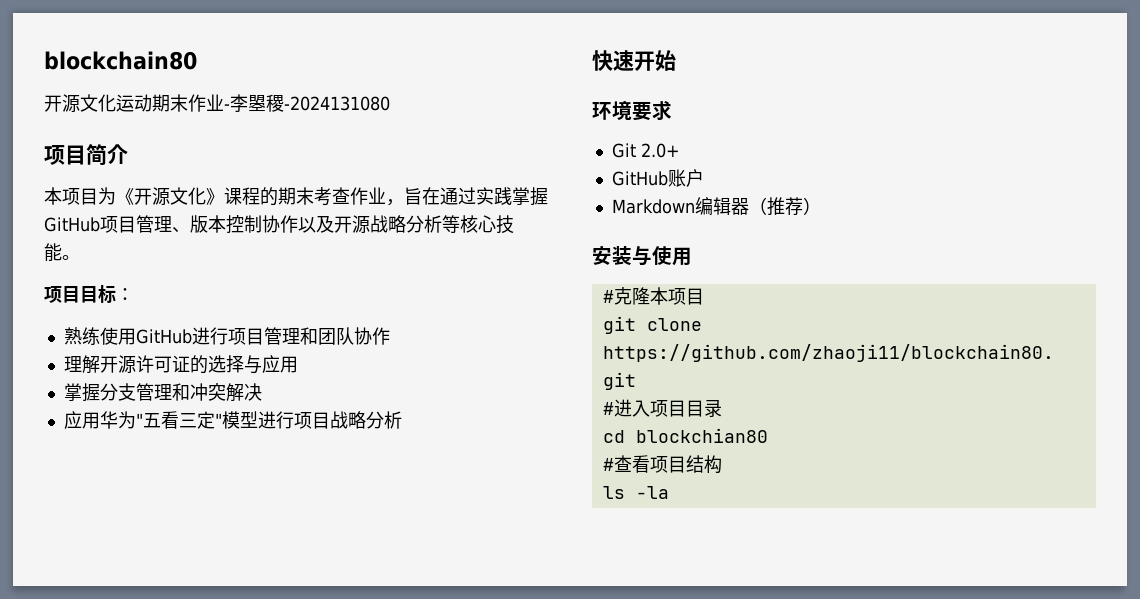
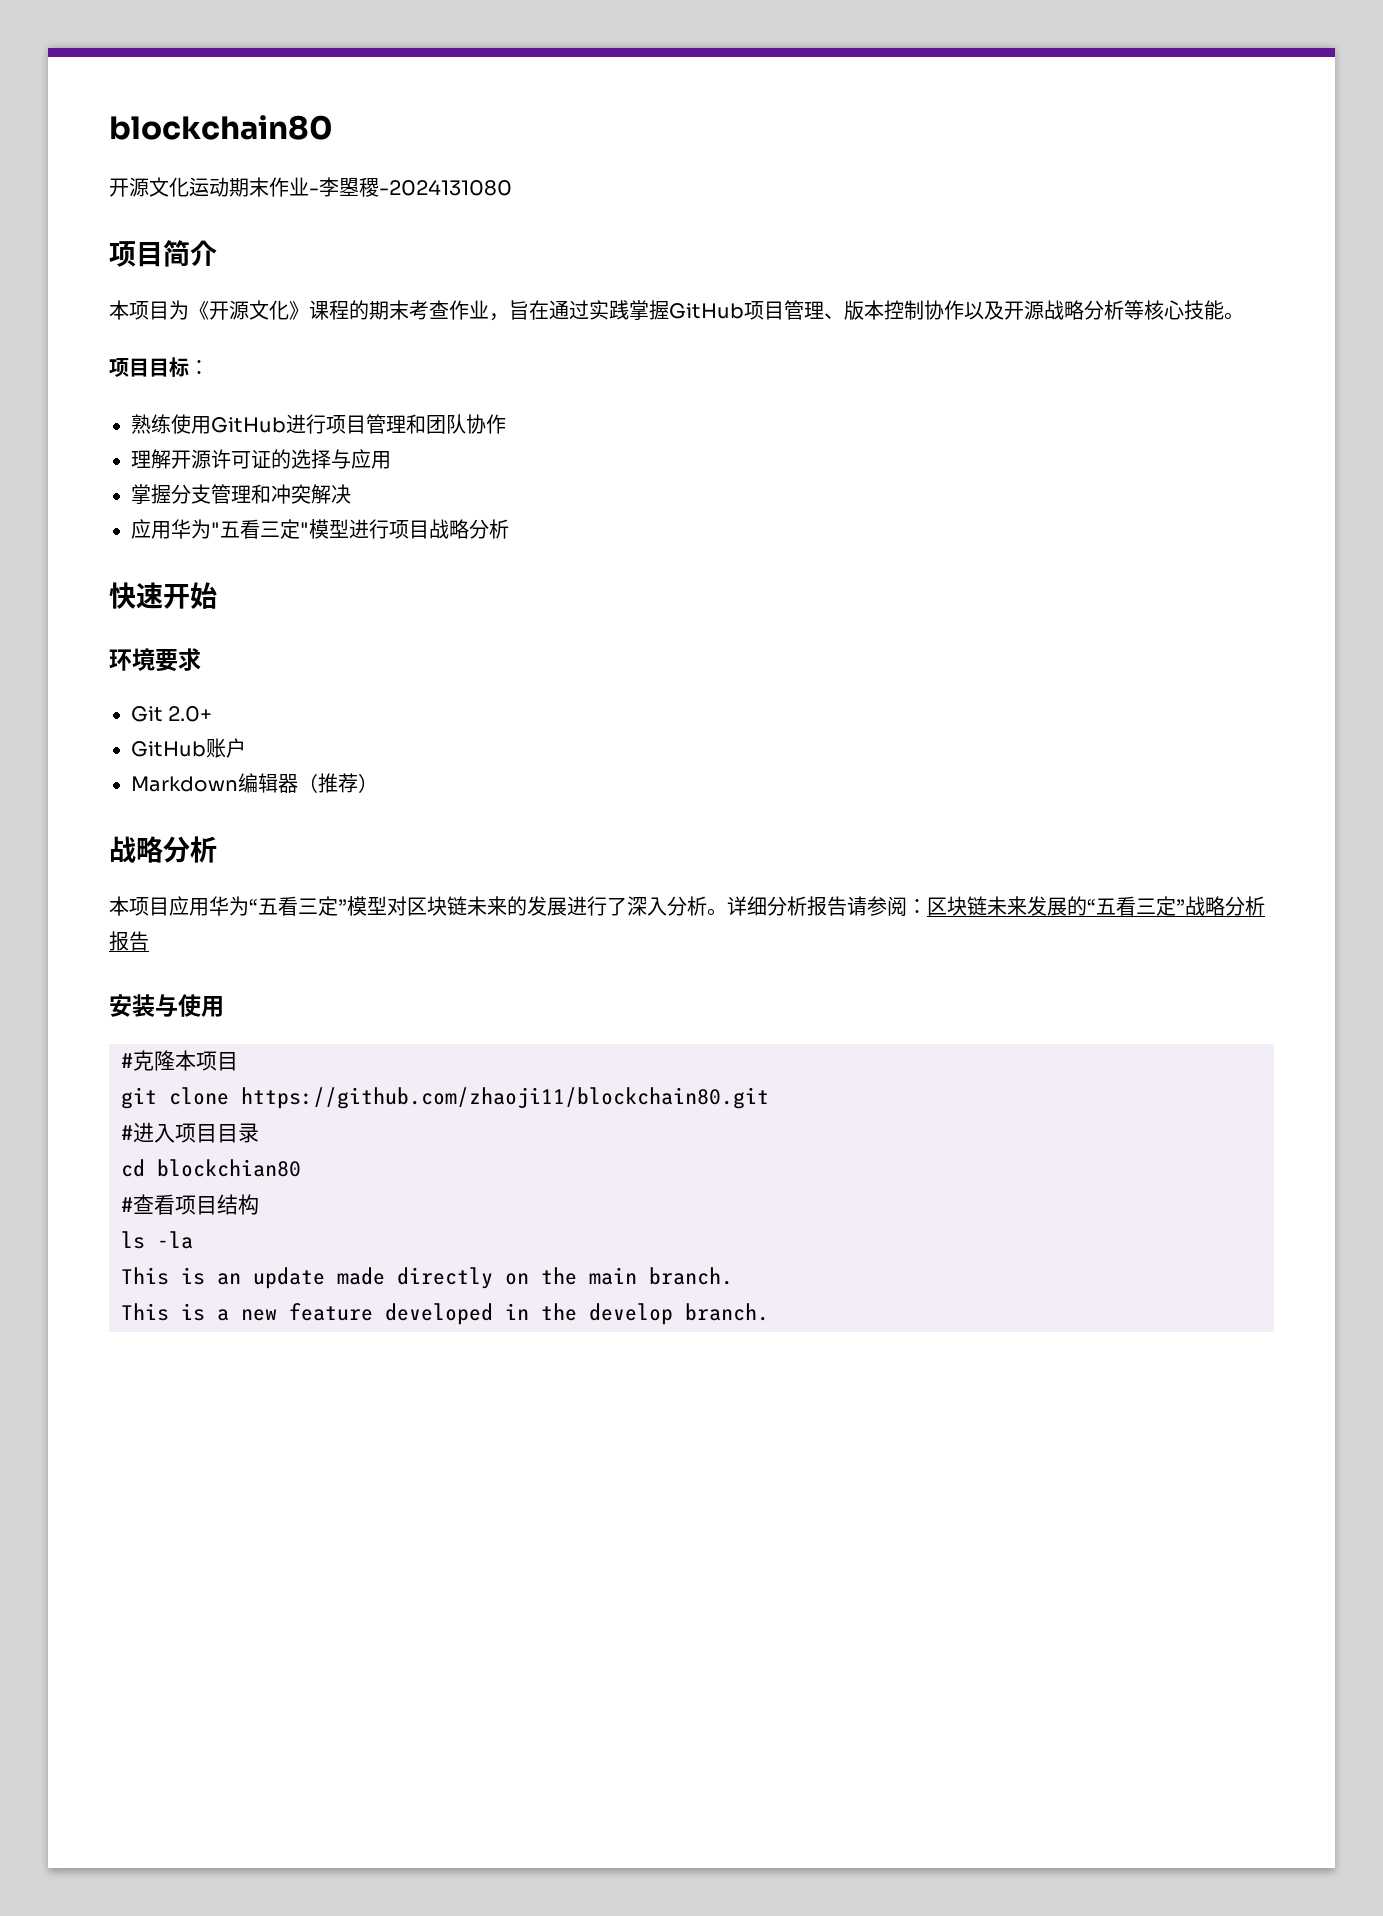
(821, 206) none -> [109,836,217,863] [109,896,1265,916] [109,931,149,951] // 战略分析 // 本项目应用华为“五看三定”模型对区块链未来的发展进行了深入分析。详细分析报告请参阅：区块链未来发展的“五看三定”战略分析报告
(669, 492) none -> [121,1267,733,1289] [121,1303,769,1325] // This is an update made directly on the main branch. // This is a new feature developed in the develop branch.

